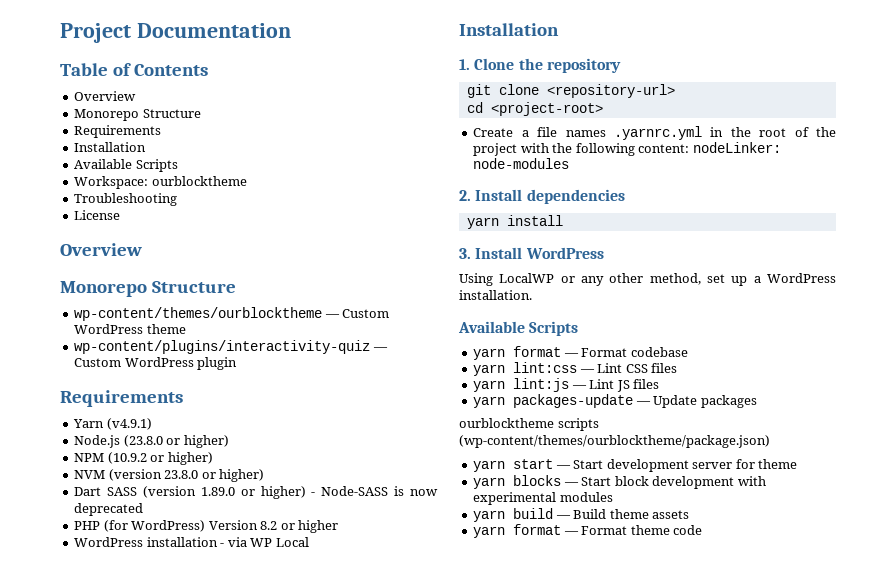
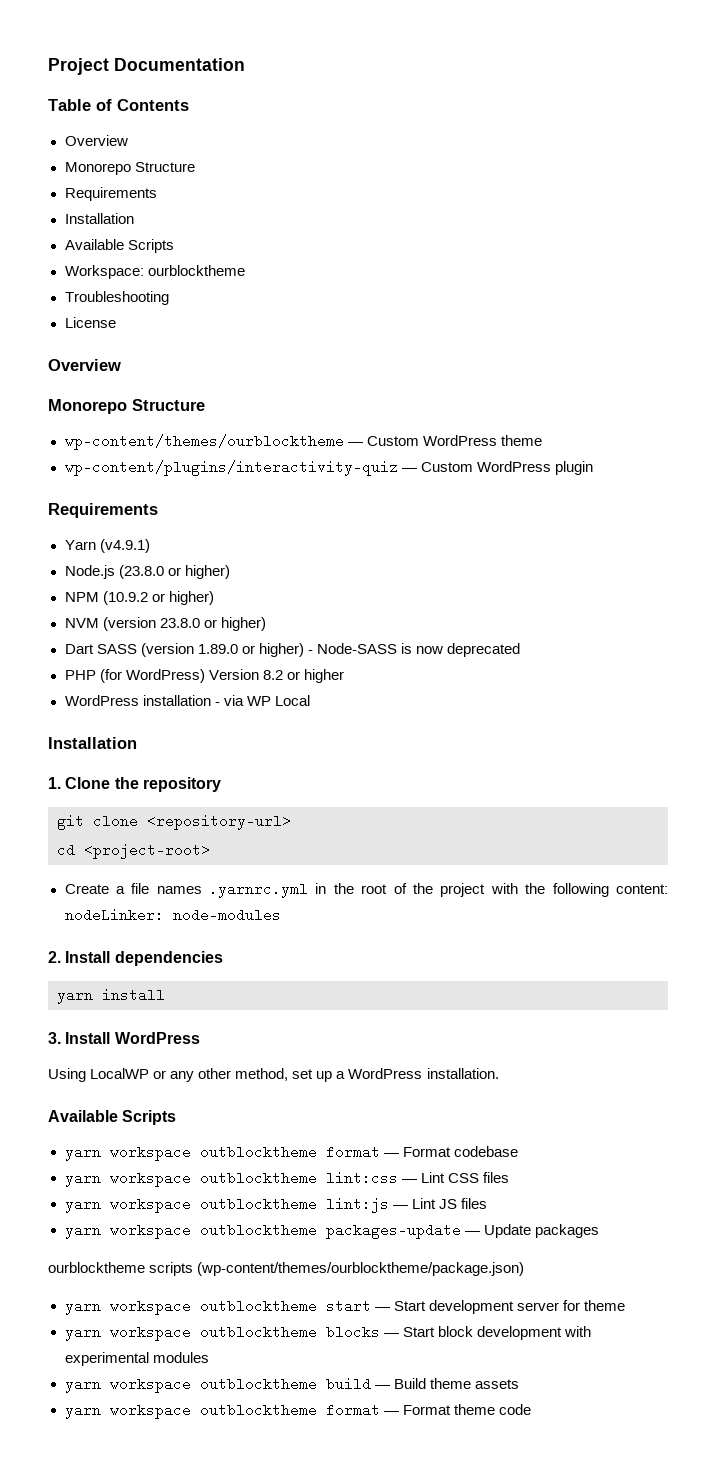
(506, 354) none -> [109,1145,317,1161] workspace outblocktheme
(506, 370) none -> [109,1171,317,1187] workspace outblocktheme
(506, 386) none -> [109,1197,317,1213] workspace outblocktheme
(506, 402) none -> [109,1223,317,1239] workspace outblocktheme
(506, 466) none -> [109,1299,317,1315] workspace outblocktheme
(506, 483) none -> [109,1325,317,1341] workspace outblocktheme
(506, 516) none -> [109,1377,317,1393] workspace outblocktheme
(506, 532) none -> [109,1403,317,1419] workspace outblocktheme

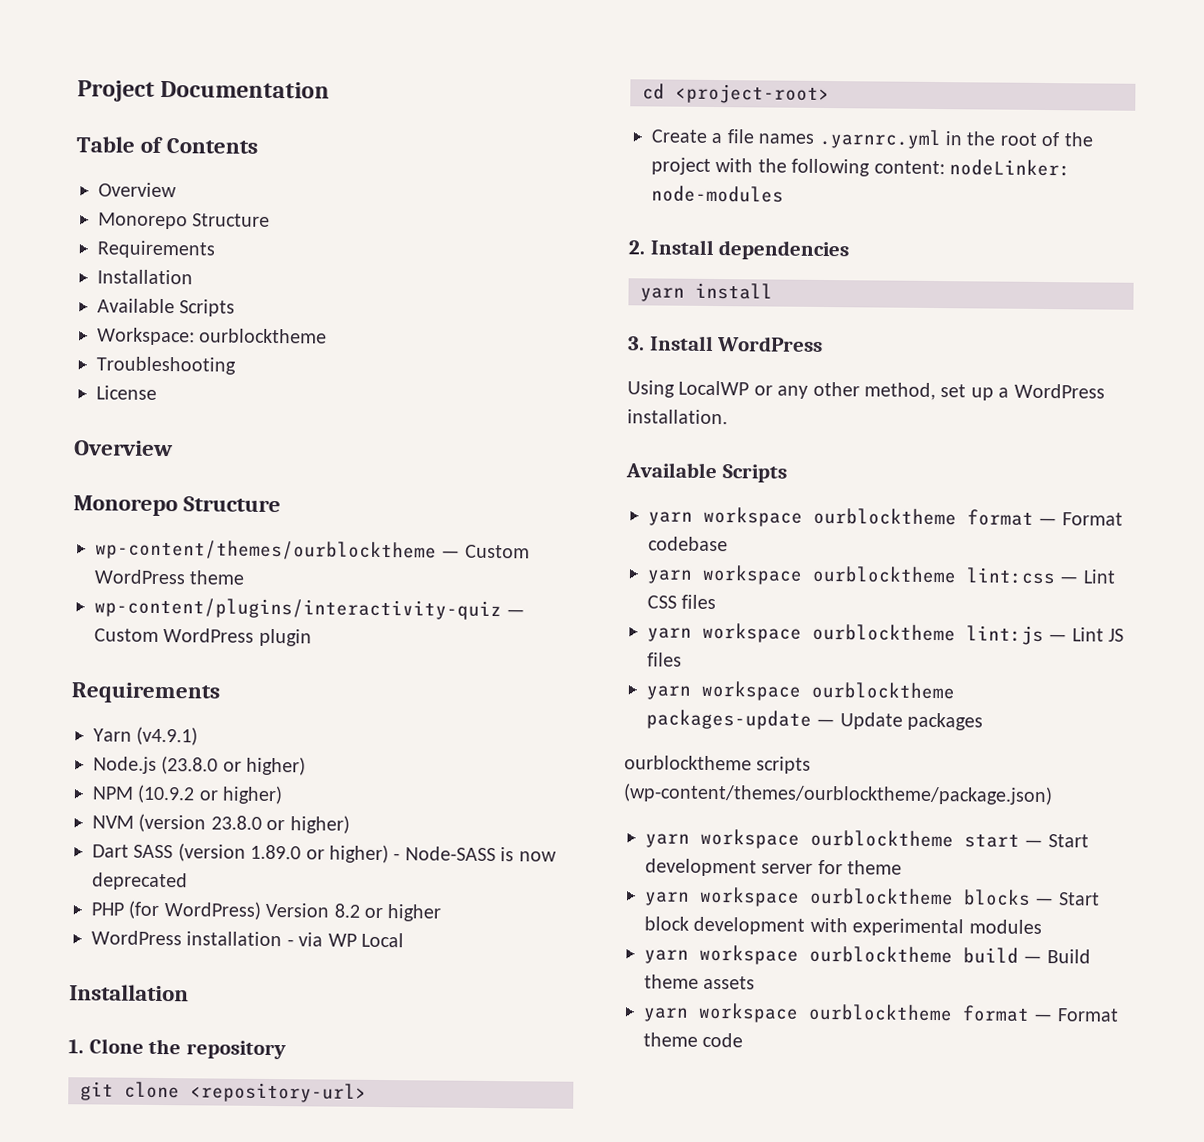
[199,1145,317,1159] outblocktheme -> [813,507,957,526] ourblocktheme
[199,1171,317,1185] outblocktheme -> [812,565,957,584] ourblocktheme
[199,1197,317,1211] outblocktheme -> [812,623,956,642] ourblocktheme
[199,1223,317,1237] outblocktheme -> [811,681,955,700] ourblocktheme
[199,1299,317,1313] outblocktheme -> [810,829,954,848] ourblocktheme
[199,1325,317,1339] outblocktheme -> [809,887,954,906] ourblocktheme
[199,1377,317,1391] outblocktheme -> [809,945,953,964] ourblocktheme
[199,1403,317,1417] outblocktheme -> [808,1003,953,1022] ourblocktheme

